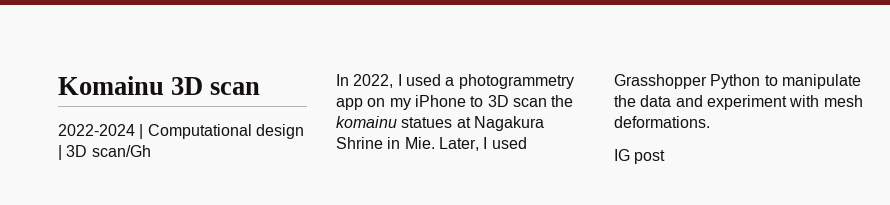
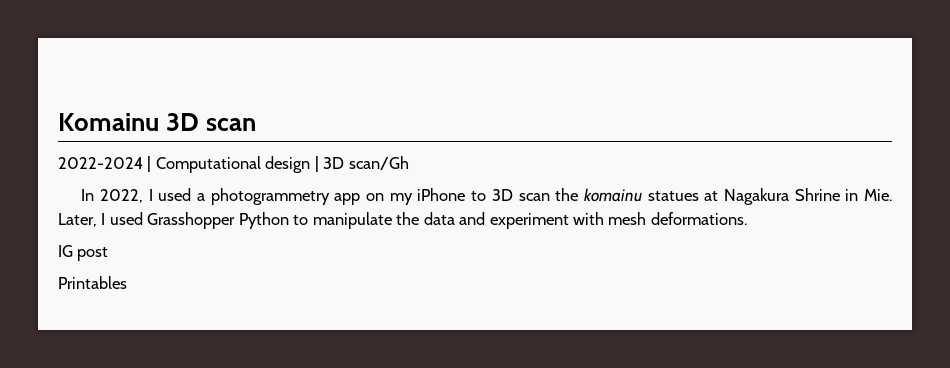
(666, 157) none -> [58,276,127,289] // Printables

